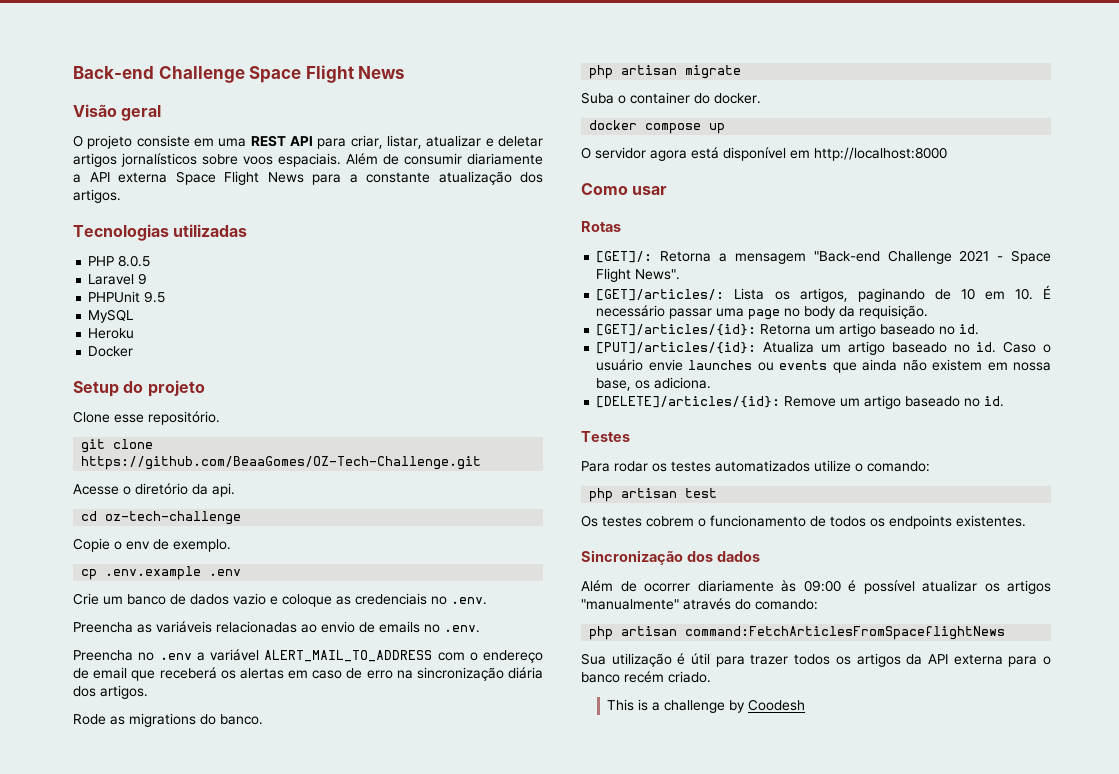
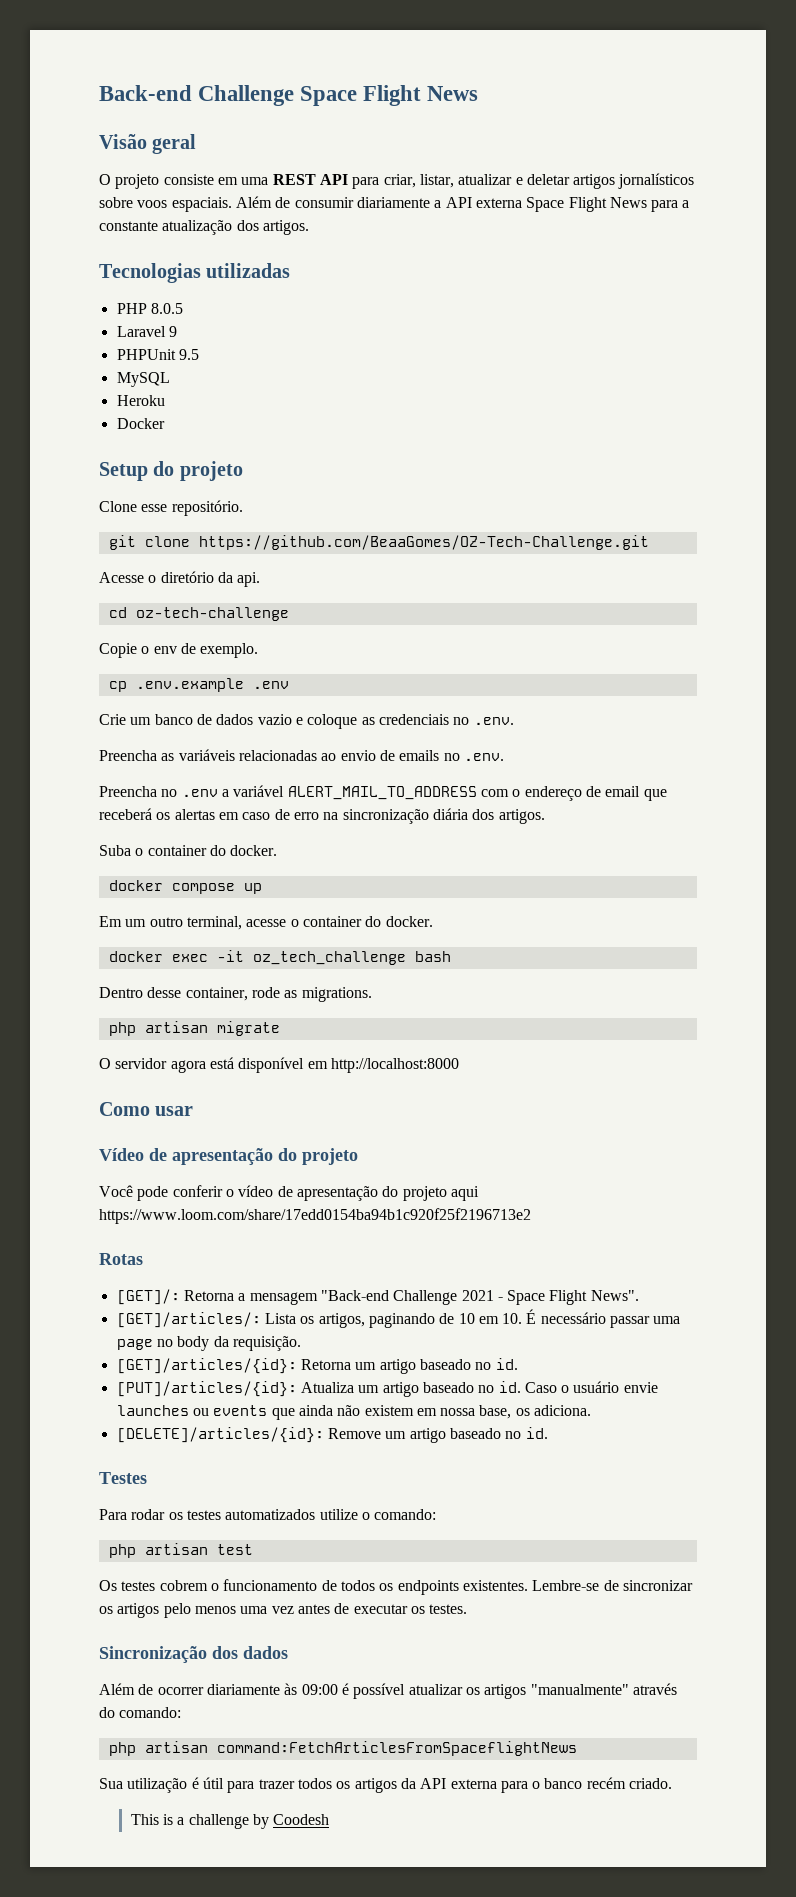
[73,713,263,727] [589,65,742,79] // Rode as migrations do banco. // php artisan migrate -> (545, 816) none
(726, 128) none -> [99,916,433,930] [108,950,451,965] [99,987,372,1002] [108,1021,280,1036] // Em um outro terminal, acesse o container do docker. // docker exec -it oz_tech_challenge bash // Dentro desse container, rode as migrations. // php artisan migrate
(668, 190) none -> [99,1148,358,1165] [99,1185,479,1201] [99,1208,531,1224] // Vídeo de apresentação do projeto // Você pode conferir o vídeo de apresentação do projeto aqui https://www.loom.com/share/17edd0154ba94b1c920f25f2196713e2
(1026, 521) none -> [532,1580,693,1591] [99,1603,468,1618] Lembre-se de sincronizar os artigos pelo menos uma vez antes de executar os testes.

